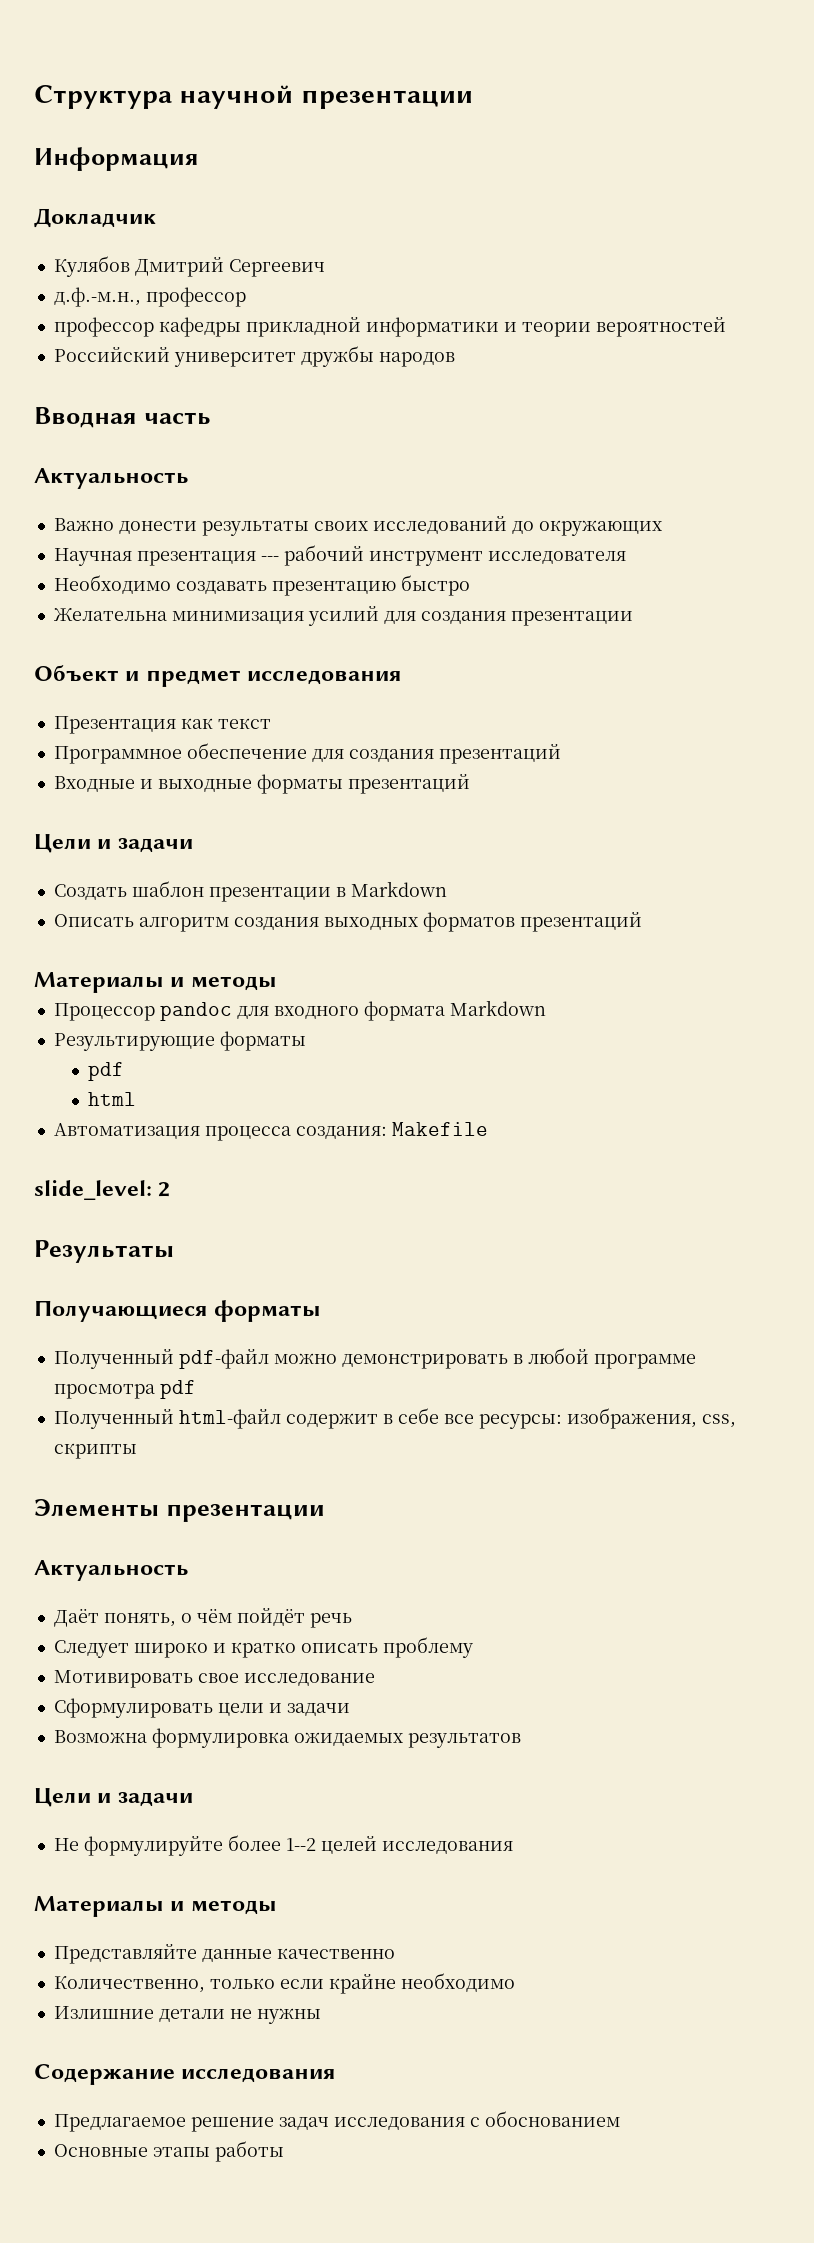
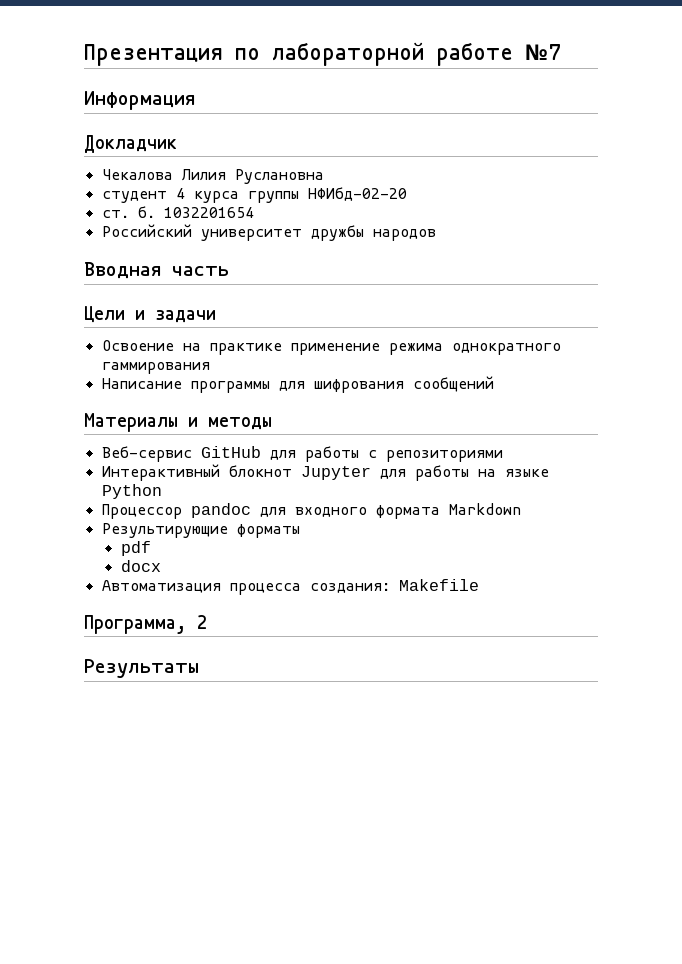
[34,85,473,109] [34,147,199,171] [34,208,156,228] [53,256,325,277] [53,287,246,307] [53,317,726,337] Структура научной презентации // Информация // Докладчик // Кулябов Дмитрий Сергеевич // д.ф.-м.н., профессор // профессор кафедры прикладной информатики и теории вероятностей -> [84,42,560,66] [84,91,195,110] [84,135,177,153] [101,169,324,184] [101,187,407,203] [101,206,254,218] Презентация по лабораторной работе №7 // Информация // Докладчик // Чекалова Лилия Руслановна // студент 4 курса группы НФИбд-02-20 // ст. б. 1032201654
[34,468,188,489] [53,516,662,536] [53,545,626,566] [53,575,470,596] [53,606,633,626] [34,665,403,687] [53,716,271,734] [53,743,561,764] [53,774,470,794] [34,834,193,853] [53,881,447,902] [53,912,642,932] [34,972,277,993] Актуальность // Важно донести результаты своих исследований до окружающих // Научная презентация --- рабочий инструмент исследователя // Необходимо создавать презентацию быстро // Желательна минимизация усилий для создания презентации // Объект и предмет исследования // Презентация как текст // Программное обеспечение для создания презентаций // Входные и выходные форматы презентаций // Цели и задачи // Создать шаблон презентации в Markdown // Описать алгоритм создания выходных форматов презентаций // Материалы и методы -> [84,306,216,323] [101,340,561,355] [101,362,210,374] [101,376,494,393] [84,413,272,432] [101,446,503,462] [101,464,549,481] [101,484,162,499] Цели и задачи // Освоение на практике применение режима однократного гаммирования // Написание программы для шифрования сообщений // Материалы и методы // Веб-сервис GitHub для работы с репозиториями // Интерактивный блокнот Jupyter для работы на языке Python
[88,1092,137,1106] html -> [120,560,161,572] docx
[34,1180,152,1200] slide_level: -> [84,615,187,634] Программа,
[34,1300,322,1322] [53,1348,696,1369] [53,1380,196,1399] [53,1408,736,1429] [53,1443,137,1459] [34,1499,325,1522] [34,1560,188,1581] [53,1608,352,1628] [53,1637,473,1658] [53,1670,375,1688] [53,1698,350,1718] [53,1728,521,1748] [34,1788,193,1807] [53,1835,513,1856] [34,1896,277,1917] [53,1944,395,1964] [53,1973,515,1994] [53,2006,321,2024] [34,2064,337,2085] [53,2111,620,2132] [53,2141,284,2162] // Получающиеся форматы // Полученный pdf-файл можно демонстрировать в любой программе просмотра pdf // Полученный html-файл содержит в себе все ресурсы: изображения, css, скрипты // Элементы презентации // Актуальность // Даёт понять, о чём пойдёт речь // Следует широко и кратко описать проблему // Мотивировать свое исследование // Сформулировать цели и задачи // Возможна формулировка ожидаемых результатов // Цели и задачи // Не формулируйте более 1--2 целей исследования // Материалы и методы // Представляйте данные качественно // Количественно, только если крайне необходимо // Излишние детали не нужны // Содержание исследования // Предлагаемое решение задач исследования с обоснованием // Основные этапы работы -> (199, 668) none

